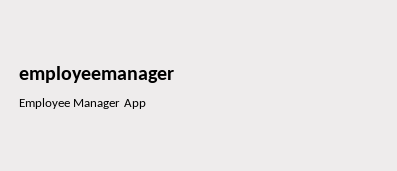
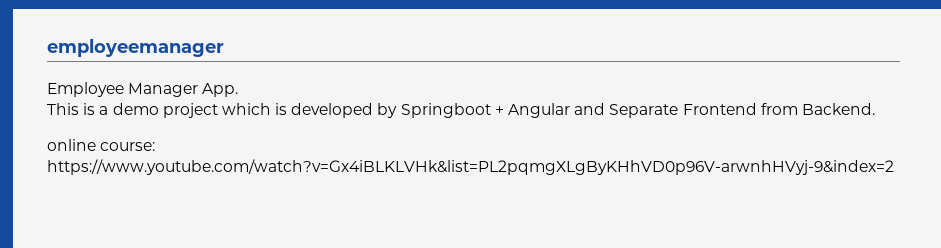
[123,99,146,109] App -> [202,83,239,97] [47,103,875,118] [47,139,156,151] [47,159,894,175] App. // This is a demo project which is developed by Springboot + Angular and Separate Frontend from Backend. // online course: https://www.youtube.com/watch?v=Gx4iBLKLVHk&list=PL2pqmgXLgByKHhVD0p96V-arwnhHVyj-9&index=2

